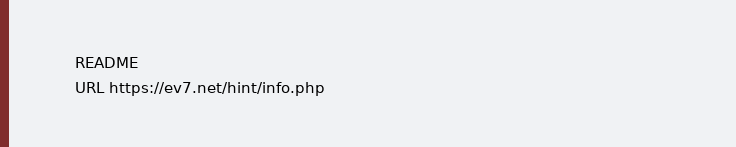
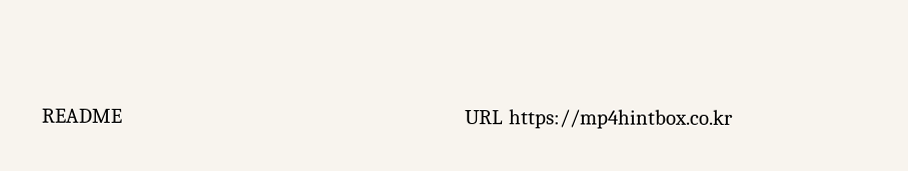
[109,82,325,96] https://ev7.net/hint/info.php -> [507,109,733,129] https://mp4hintbox.co.kr

